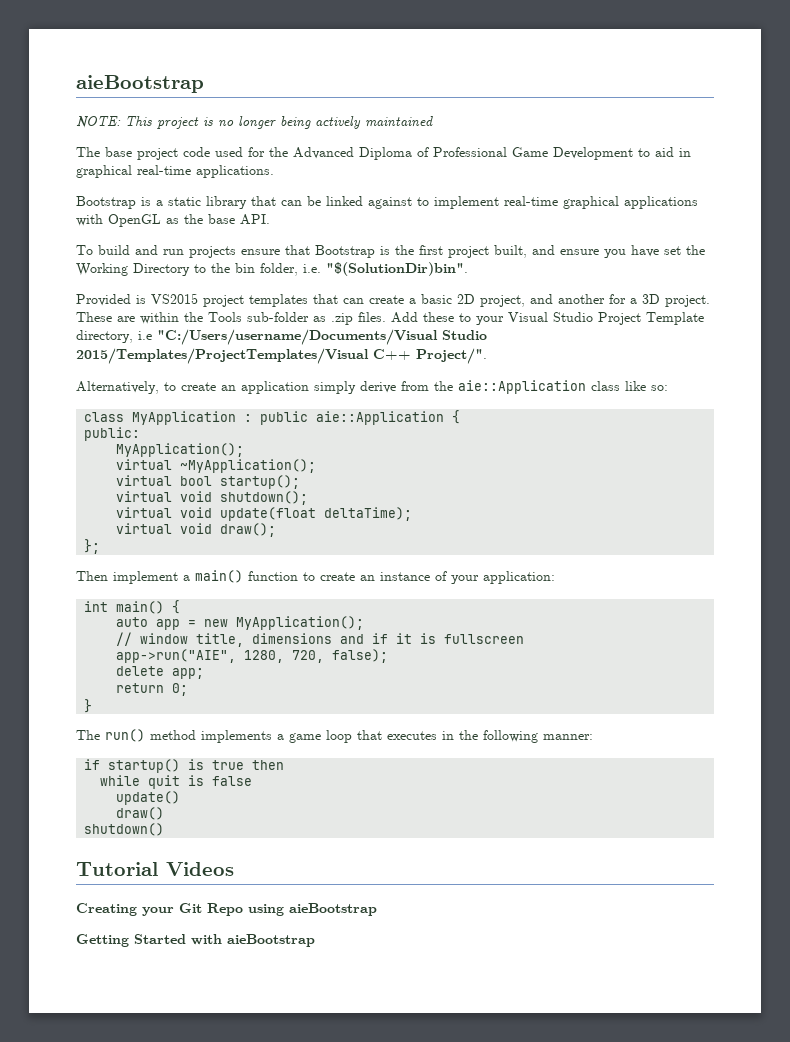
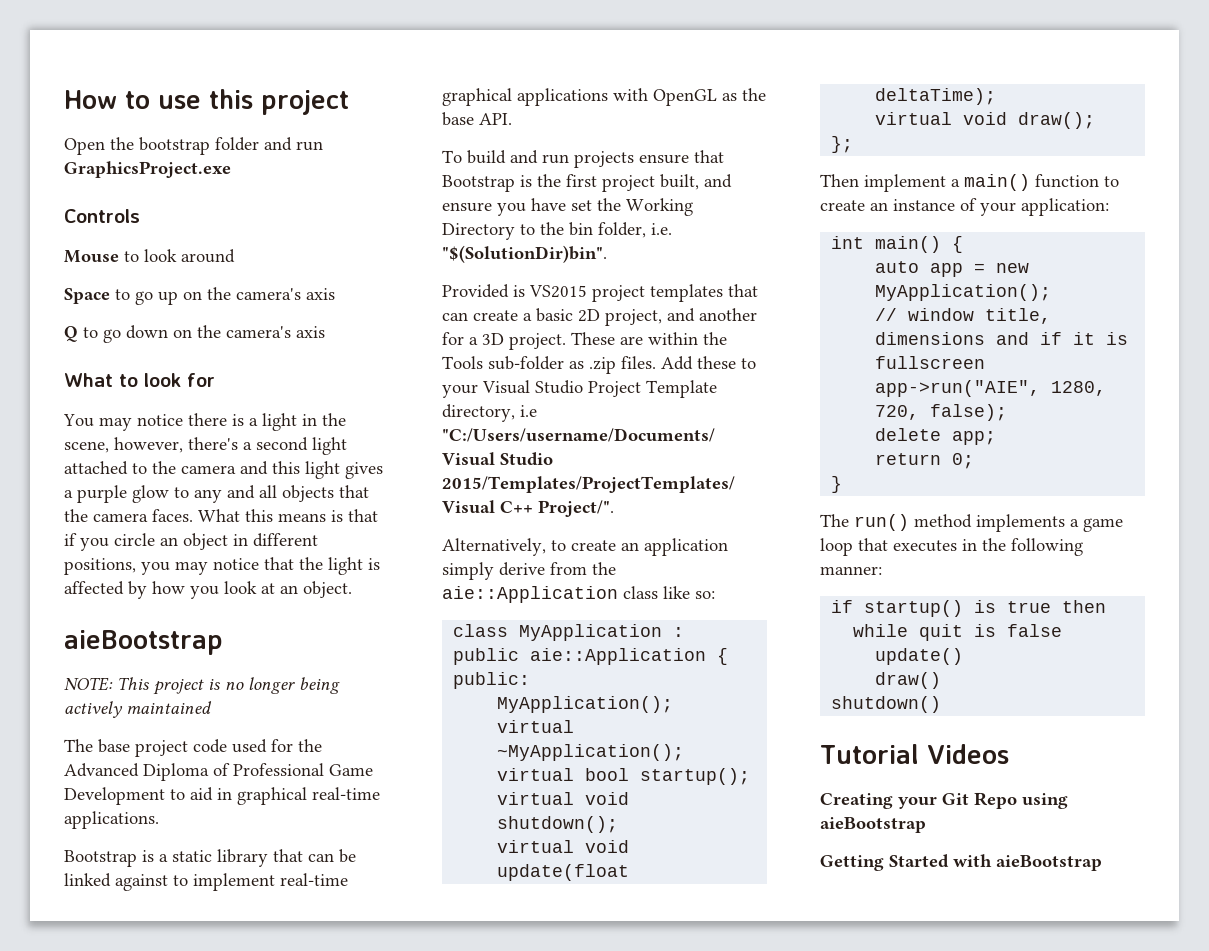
(76, 84) none -> [64,89,349,115] [64,137,323,155] [64,161,231,178] [64,209,140,223] [64,249,235,263] [64,287,335,305] [64,325,325,343] [64,373,215,387] [63,413,346,431] [64,437,347,455] [64,461,383,479] [64,485,369,503] [64,509,378,522] [64,533,318,551] [64,557,380,575] [64,581,352,599] How to use this project // Open the bootstrap folder and run GraphicsProject.exe // Controls // Mouse to look around // Space to go up on the camera's axis // Q to go down on the camera's axis // What to look for // You may notice there is a light in the scene, however, there's a second light attached to the camera and this light gives a purple glow to any and all objects that the camera faces. What this means is that if you circle an object in different positions, you may notice that the light is affected by how you look at an object. //

